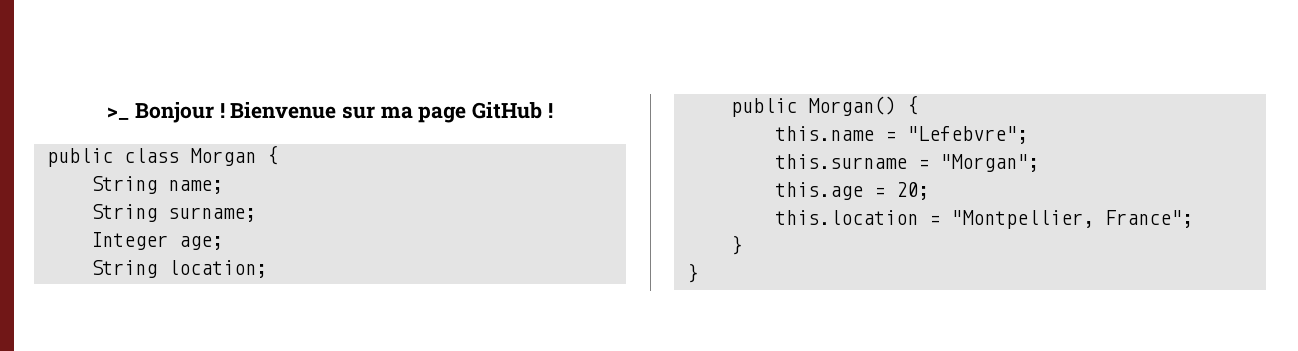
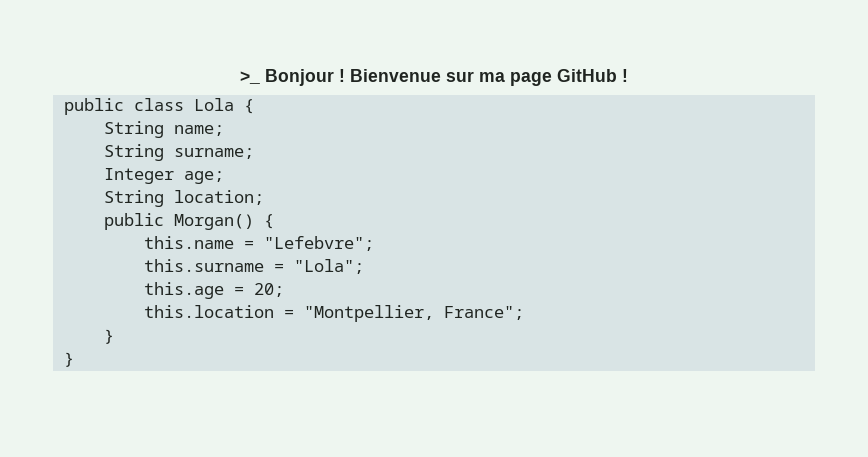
[189,148,256,166] Morgan -> [193,98,234,111] Lola
[939,154,1039,172] "Morgan"; -> [293,259,364,274] "Lola";

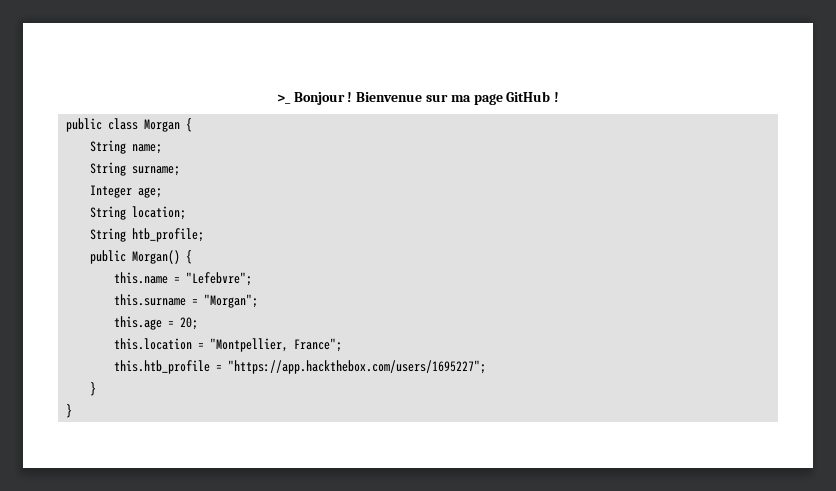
[193,98,234,111] Lola -> [144,119,181,132] Morgan
(264, 197) none -> [90,228,205,242] // String htb_profile;
[293,259,364,274] "Lola"; -> [204,294,259,308] "Morgan";
(524, 313) none -> [114,360,487,374] // this.htb_profile = "https://app.hackthebox.com/users/1695227";

